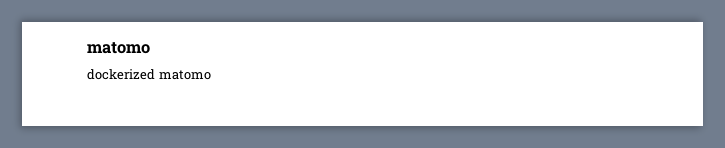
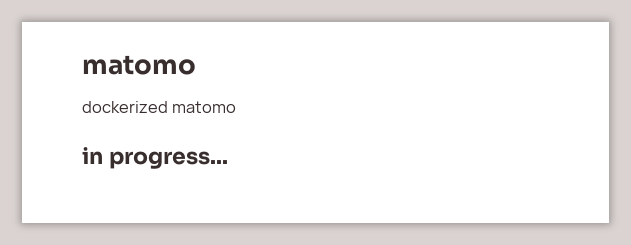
(211, 75) none -> [82,147,228,169] // in progress...

